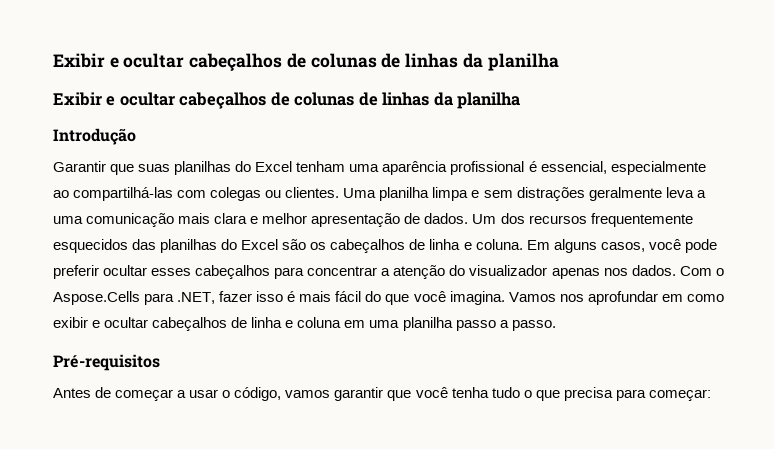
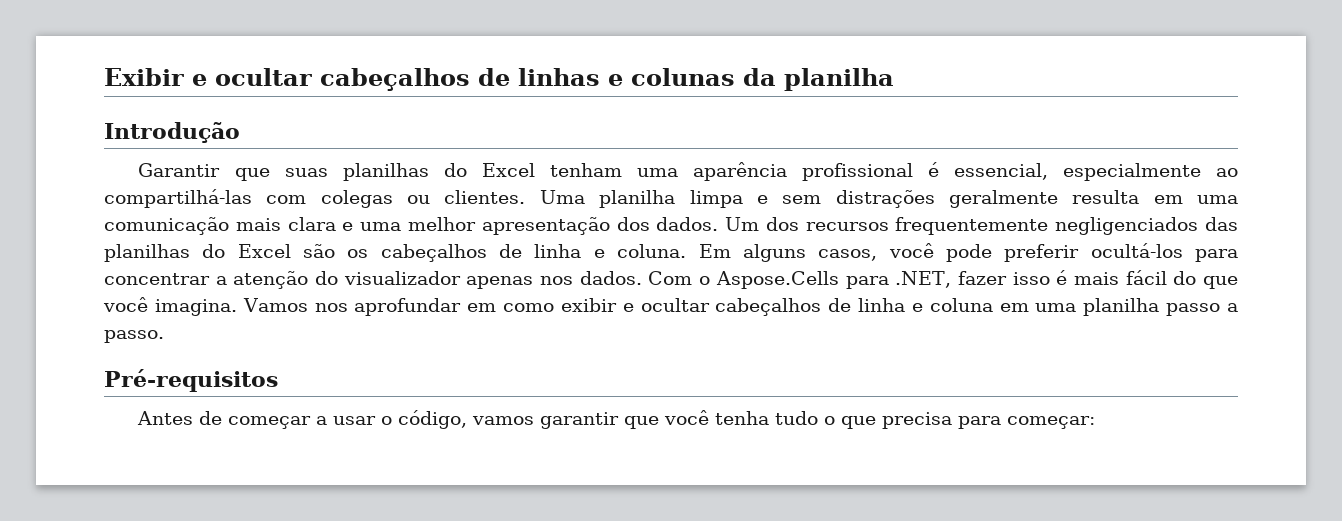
[53,53,559,71] [53,92,430,109] Exibir e ocultar cabeçalhos de colunas de linhas da planilha // Exibir e ocultar cabeçalhos de colunas de linhas -> [104,68,735,91] Exibir e ocultar cabeçalhos de linhas e colunas
[665,187,706,198] leva a -> [1072,190,1183,204] resulta em
(259, 220) none -> [360,222,402,231] uma
[404,213,421,224] de -> [616,217,650,231] dos
[53,239,128,253] esquecidos -> [1055,217,1199,235] negligenciados
[103,265,271,279] ocultar esses cabeçalhos -> [1090,243,1183,258] ocultá-los

